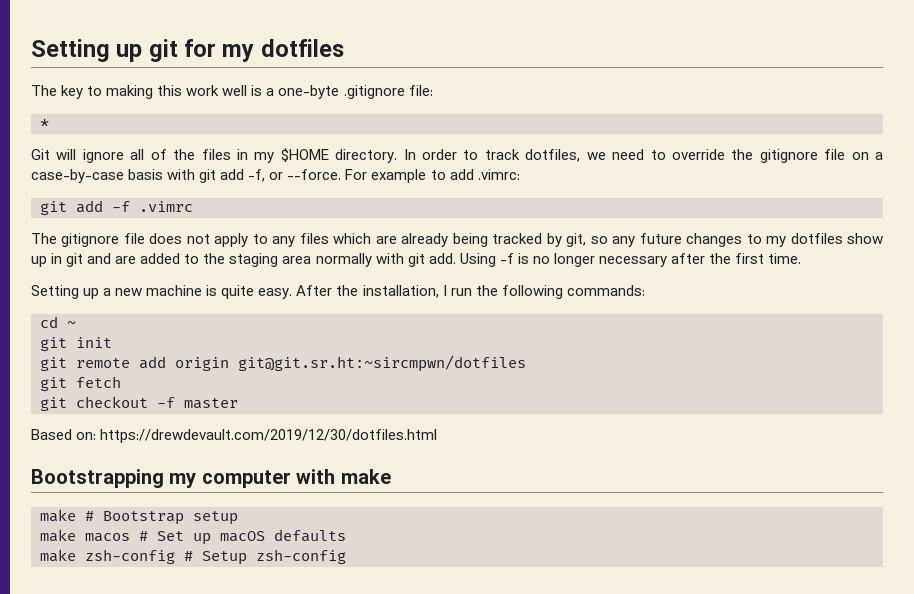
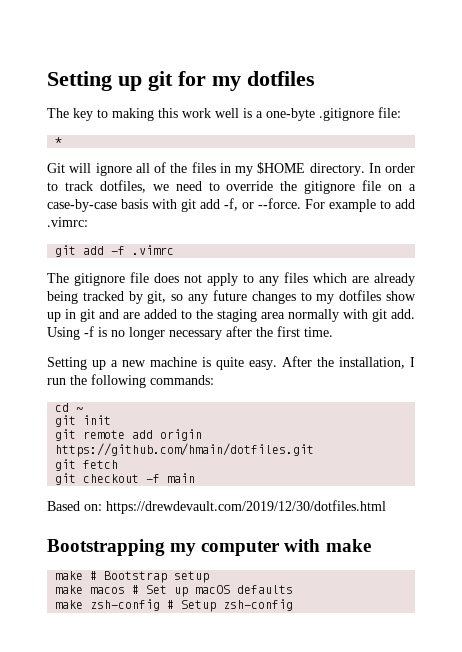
[238,355,526,372] git@git.sr.ht:~sircmpwn/dotfiles -> [55,443,315,457] https://github.com/hmain/dotfiles.git
[184,398,238,409] master -> [167,473,196,483] main

